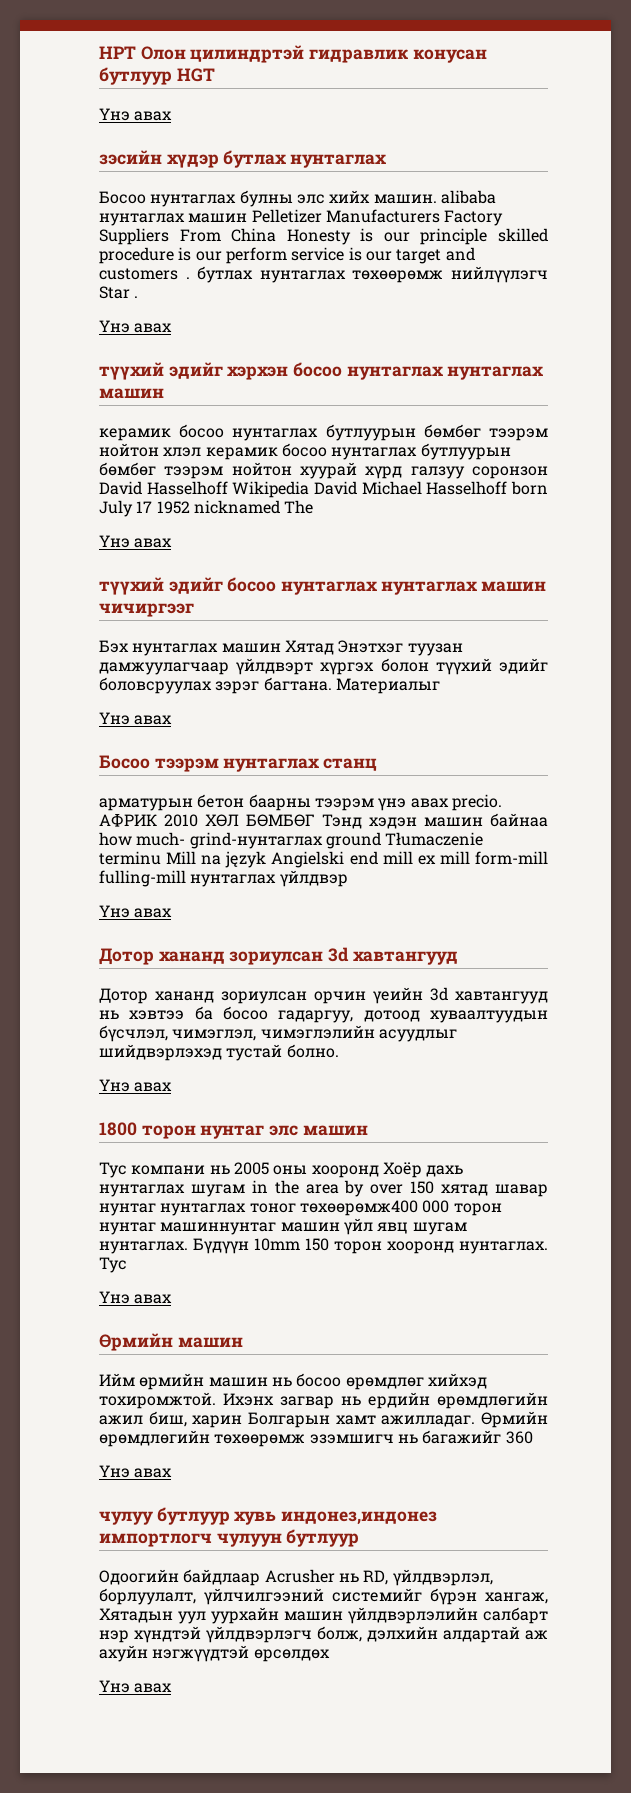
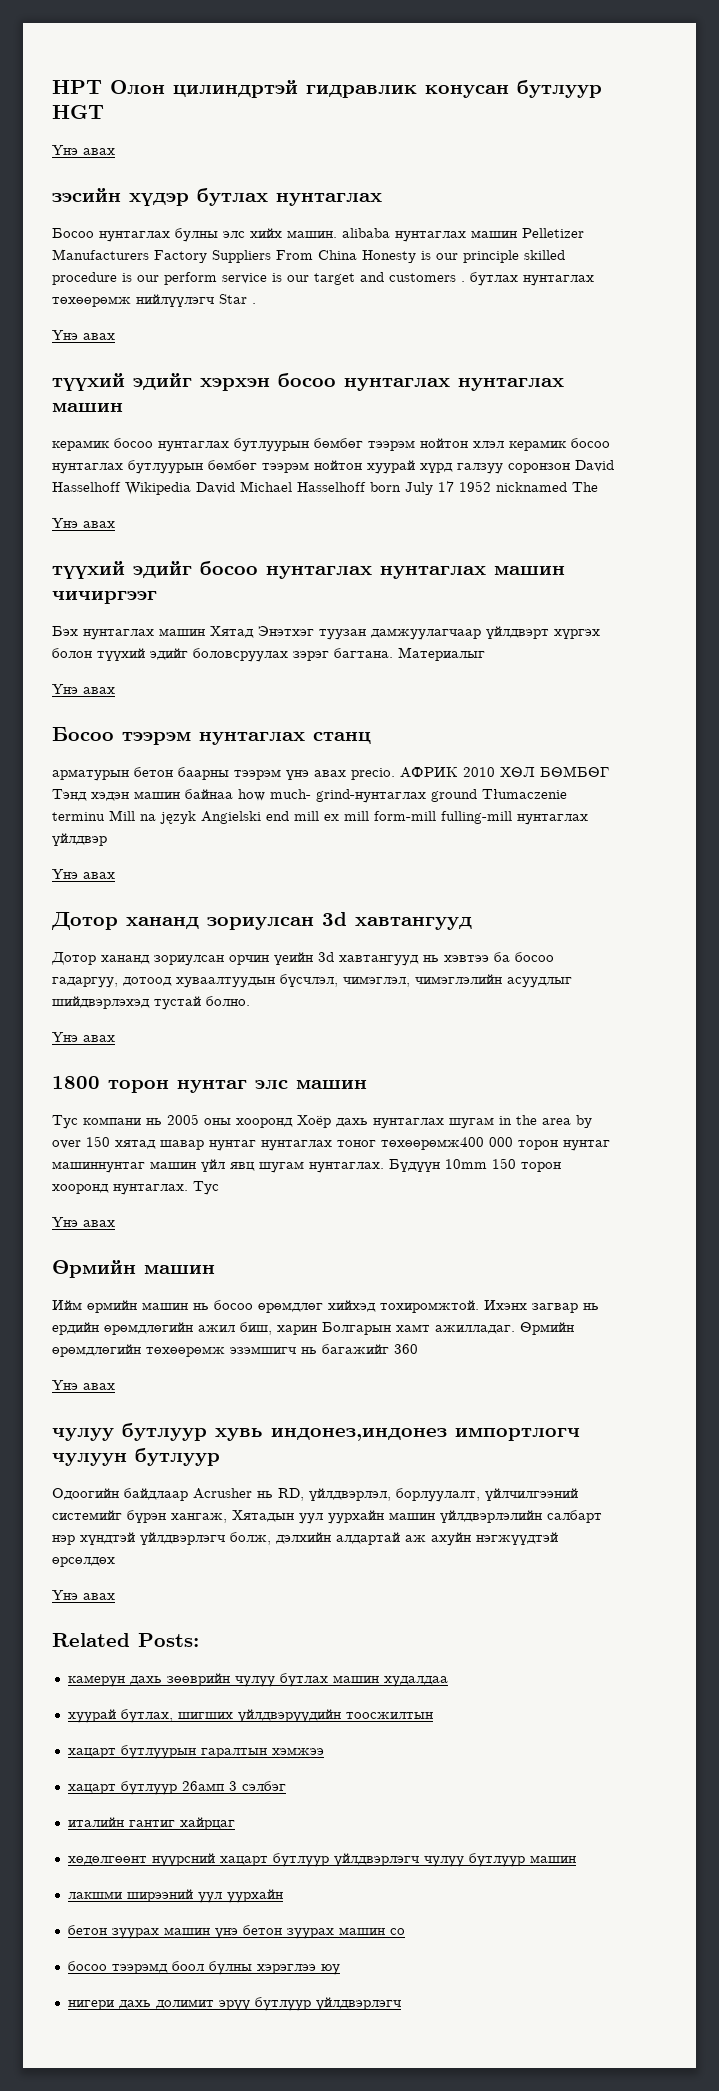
(173, 1688) none -> [52,1633,199,1647] [67,1673,448,1687] [67,1709,433,1723] [67,1745,324,1759] [67,1781,286,1795] [67,1817,235,1830] [67,1853,576,1867] [67,1889,283,1903] [67,1925,405,1939] [67,1961,340,1975] [67,1997,401,2011] // Related Posts: // камерун дахь зөөврийн чулуу бутлах машин худалдаа // хуурай бутлах, шигших үйлдвэрүүдийн тоосжилтын // хацарт бутлуурын гаралтын хэмжээ // хацарт бутлуур 26амп 3 сэлбэг // италийн гантиг хайрцаг // хөдөлгөөнт нүүрсний хацарт бутлуур үйлдвэрлэгч чулуу бутлуур машин // лакшми ширээний уул уурхайн // бетон зуурах машин үнэ бетон зуурах машин co // босоо тээрэмд боол булны хэрэглээ юу // нигери дахь долимит эрүү бутлуур үйлдвэрлэгч

